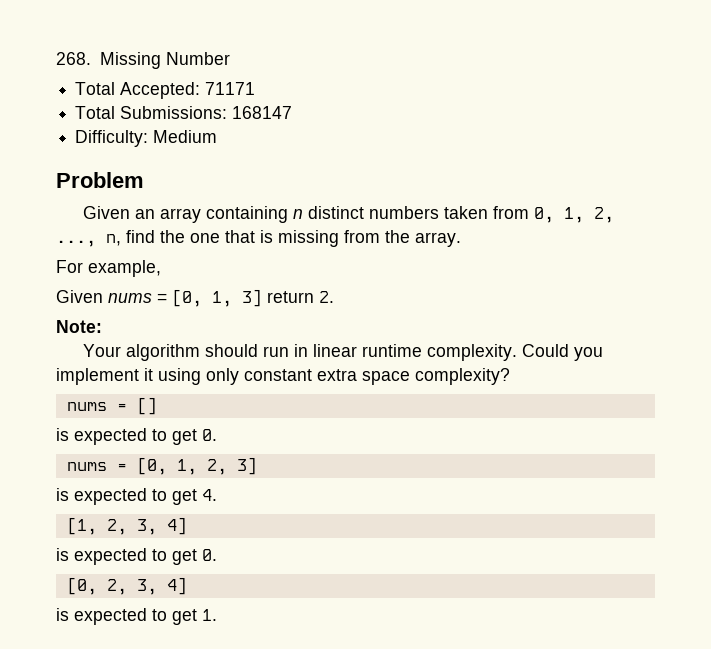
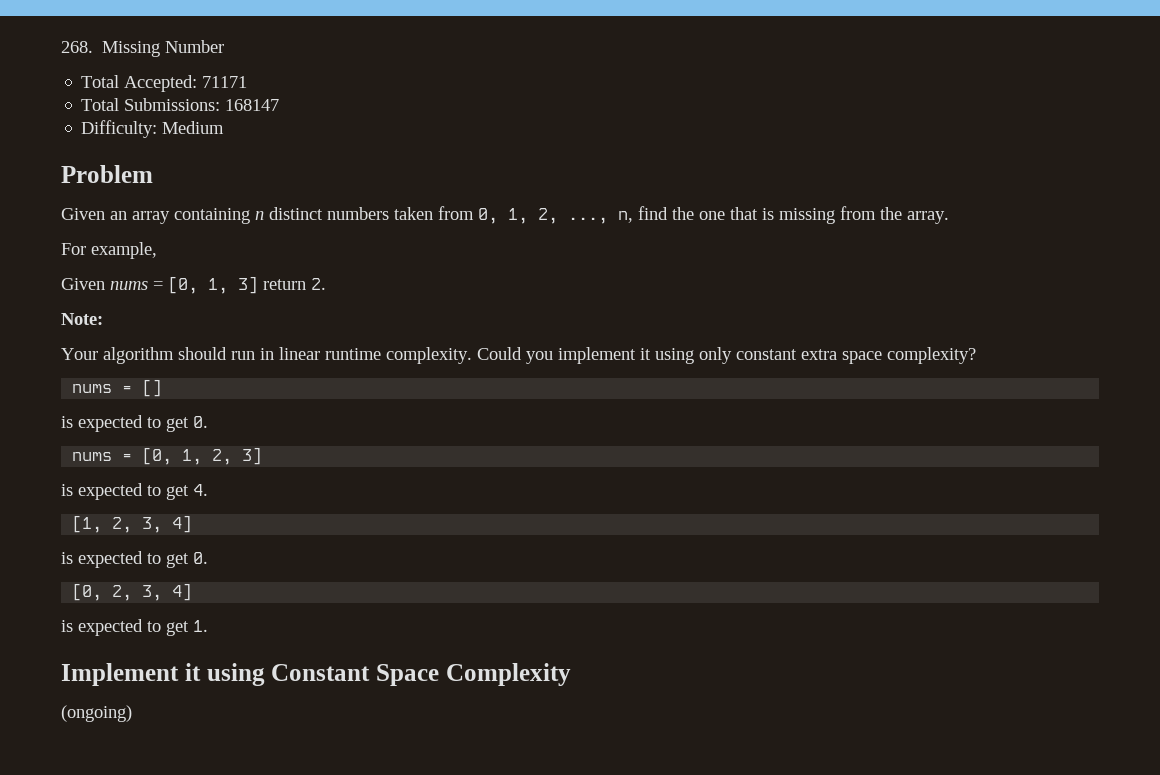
(217, 615) none -> [61,663,571,686] [61,705,132,722] // Implement it using Constant Space Complexity // (ongoing)

